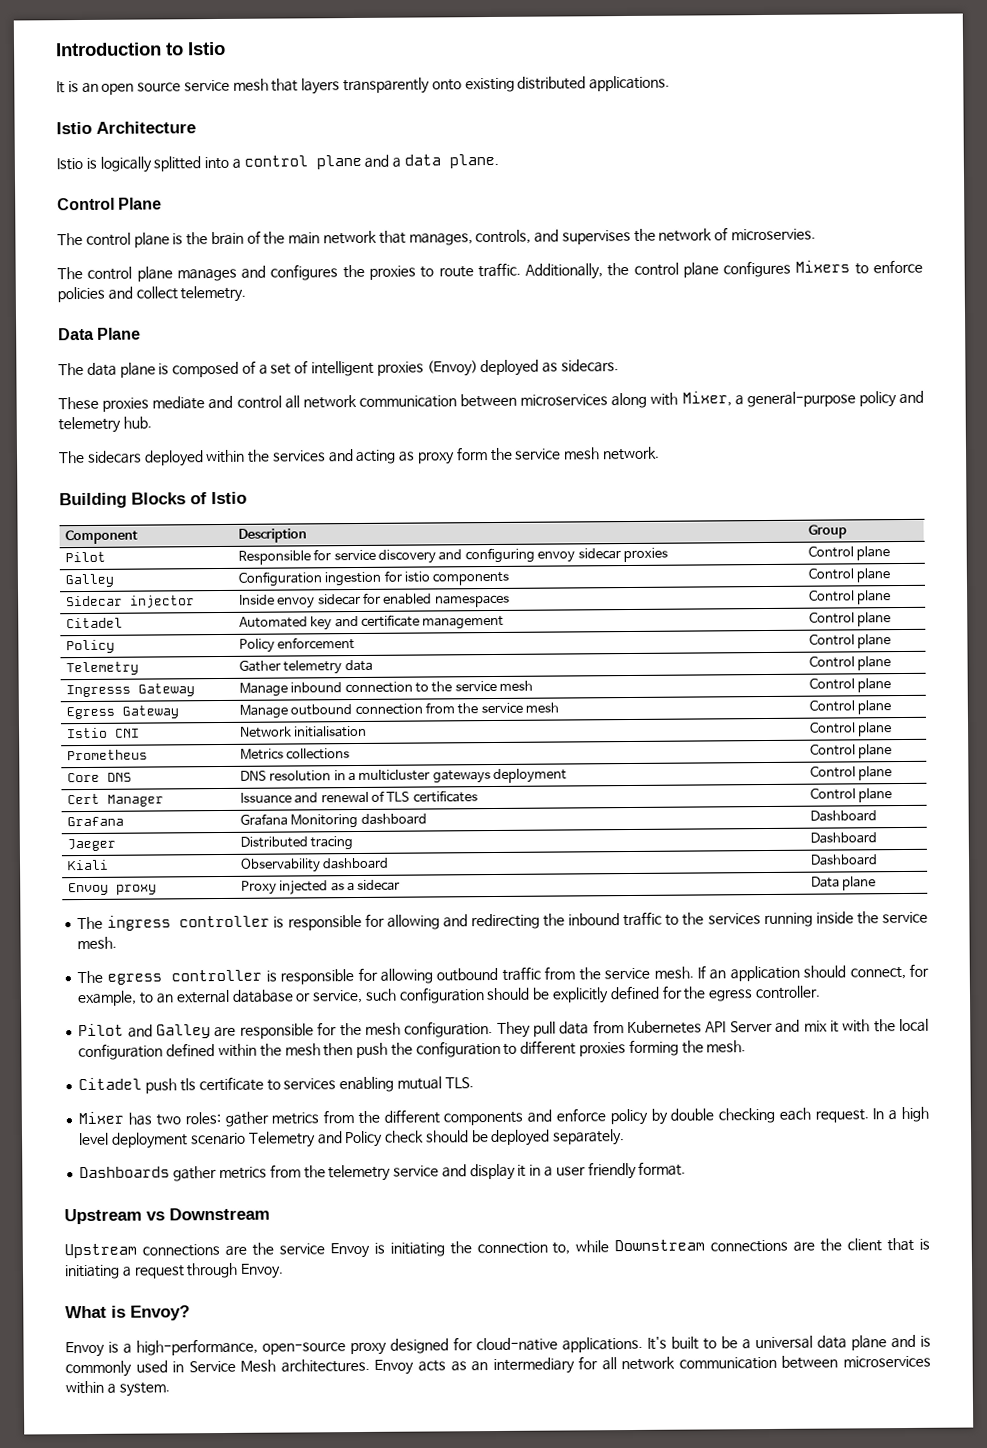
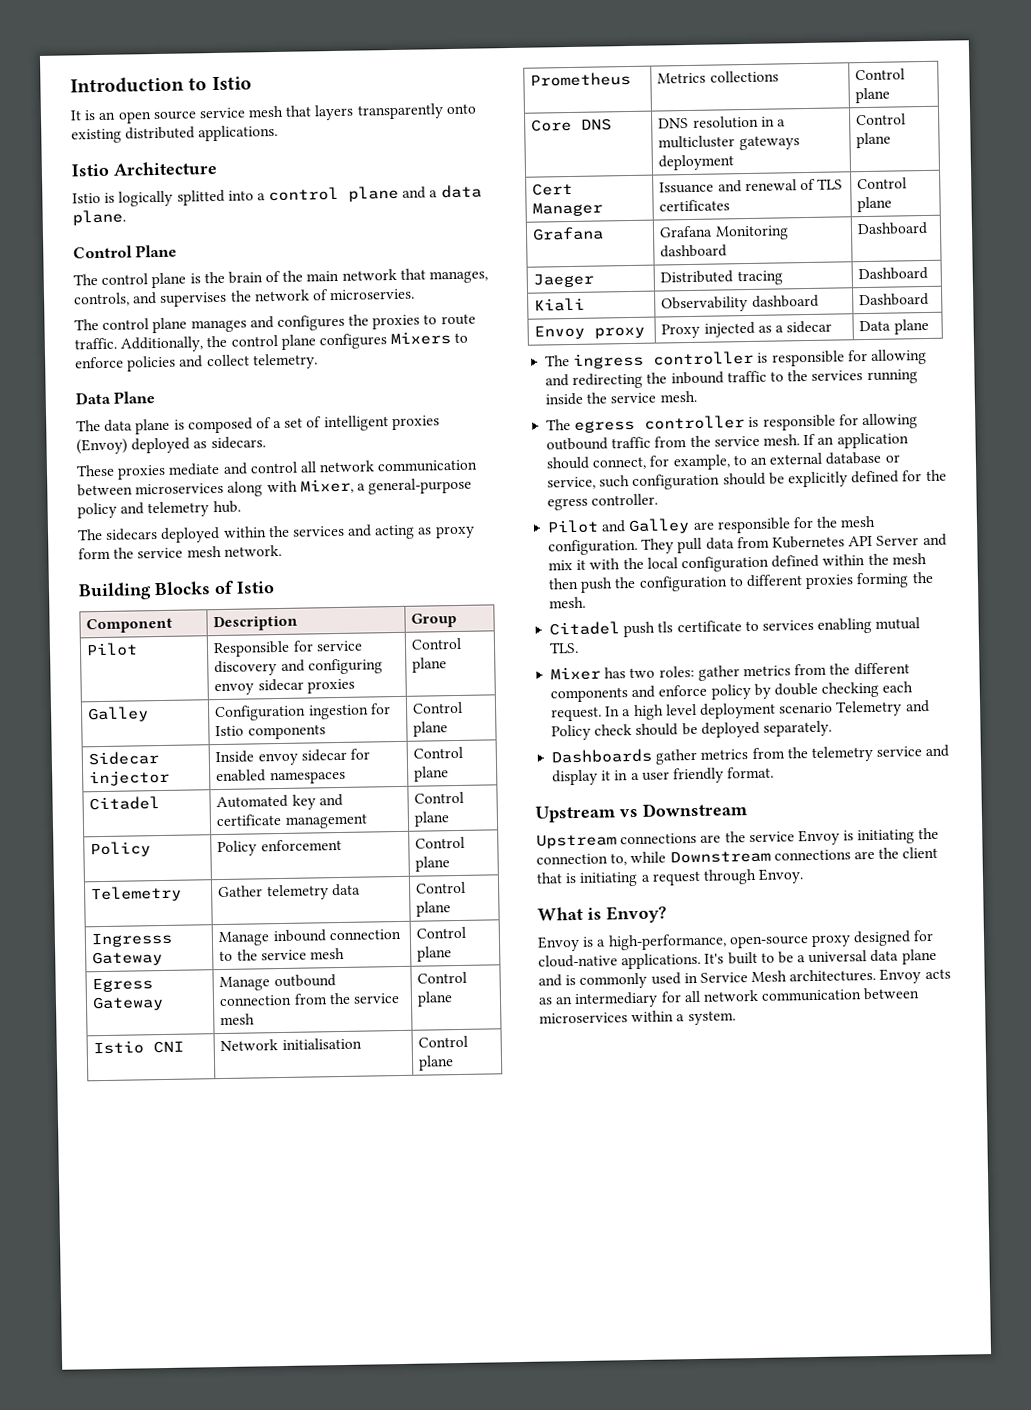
[404,571,431,583] istio -> [215,725,245,737] Istio

